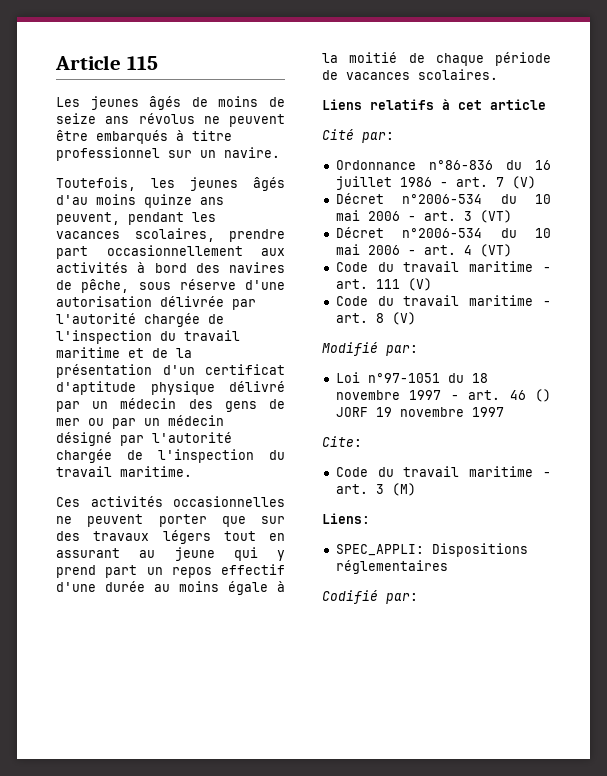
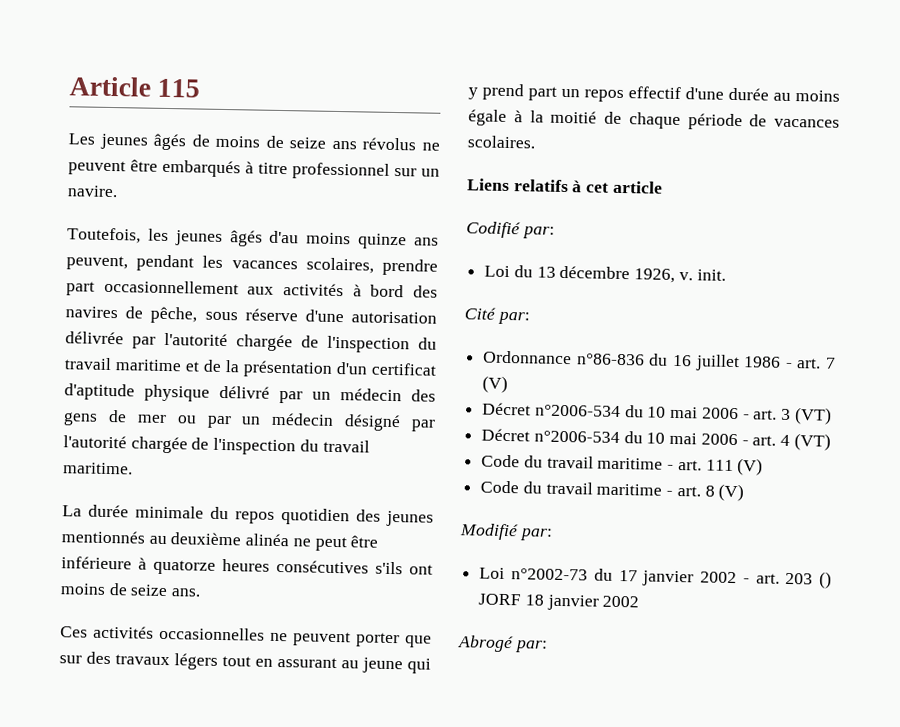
(192, 471) none -> [62,504,434,527] [61,530,379,552] [61,556,433,575] [60,583,201,597] // La durée minimale du repos quotidien des jeunes mentionnés au deuxième alinéa ne peut être inférieure à quatorze heures consécutives s'ils ont moins de seize ans.
(546, 104) none -> [466,221,555,239] [484,265,726,283] // Codifié par: // Loi du 13 décembre 1926, v. init.
[367,373,488,383] [335,390,526,400] n°97-1051 du 18 novembre 1997 - art. 46 -> [511,568,814,587] n°2002-73 du 17 janvier 2002 - art. 203
[375,407,504,417] [322,436,362,447] [335,466,551,477] [335,483,416,496] [322,513,370,524] [335,543,528,557] [335,560,448,574] [322,590,378,604] 19 novembre 1997 // Cite: // Code du travail maritime - art. 3 (M) // Liens: // SPEC_APPLI: Dispositions réglementaires // Codifié -> [524,594,640,611] [457,635,514,653] 18 janvier 2002 // Abrogé

